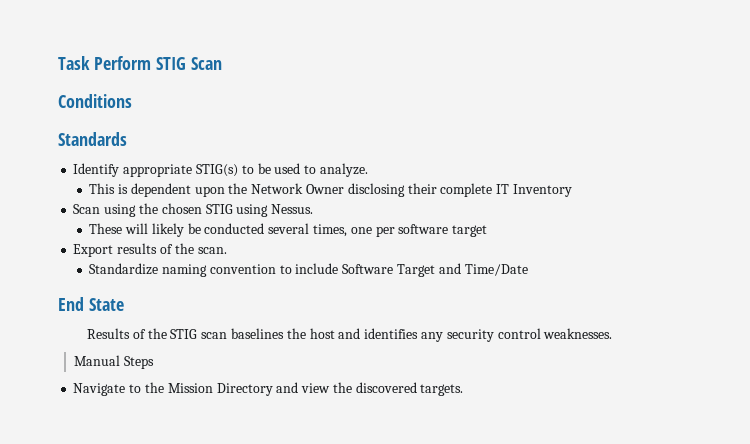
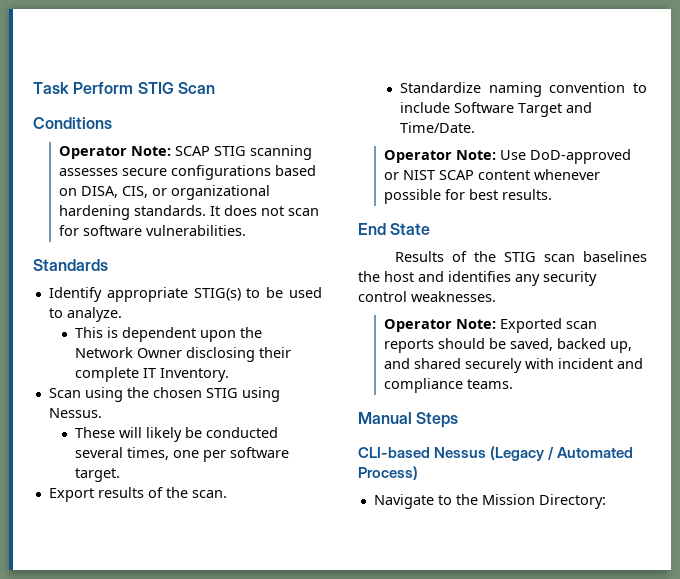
(132, 101) none -> [59,145,313,160] [59,165,317,180] [59,185,271,200] [59,205,320,220] [59,225,247,236] // Operator Note: SCAP STIG scanning assesses secure configurations based on DISA, CIS, or organizational hardening standards. It does not scan for software vulnerabilities.
[512,184,572,197] Inventory -> [160,368,230,382] Inventory.
[452,225,488,237] target -> [75,468,121,482] target.
[464,264,528,276] Time/Date -> [400,122,476,133] [384,149,632,164] [384,169,601,180] [384,189,553,204] Time/Date. // Operator Note: Use DoD-approved or NIST SCAP content whenever possible for best results.
[73,355,154,369] [73,382,464,396] Manual Steps // Navigate to the Mission Directory and view the discovered targets. -> [384,318,598,333] [384,338,633,353] [384,358,644,373] [384,378,514,393] [358,412,459,428] [358,446,634,461] [358,466,418,480] [373,494,606,509] Operator Note: Exported scan reports should be saved, backed up, and shared securely with incident and compliance teams. // Manual Steps // CLI-based Nessus (Legacy / Automated Process) // Navigate to the Mission Directory:

